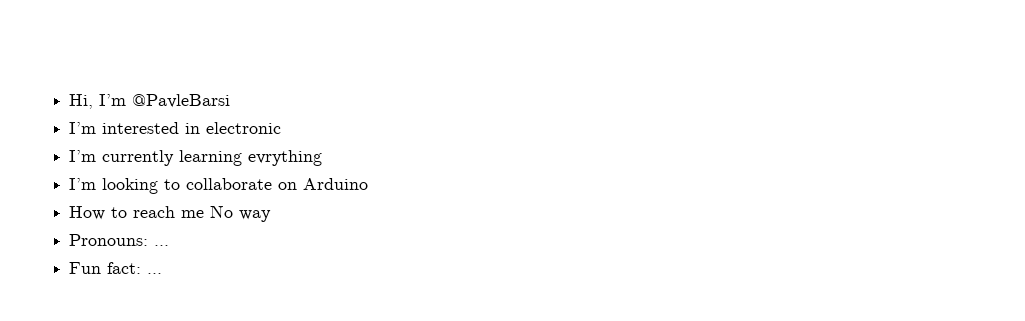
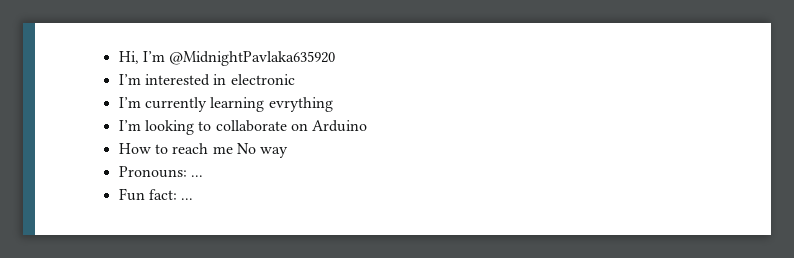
[132,94,231,108] @PavleBarsi -> [169,51,336,66] @MidnightPavlaka635920

